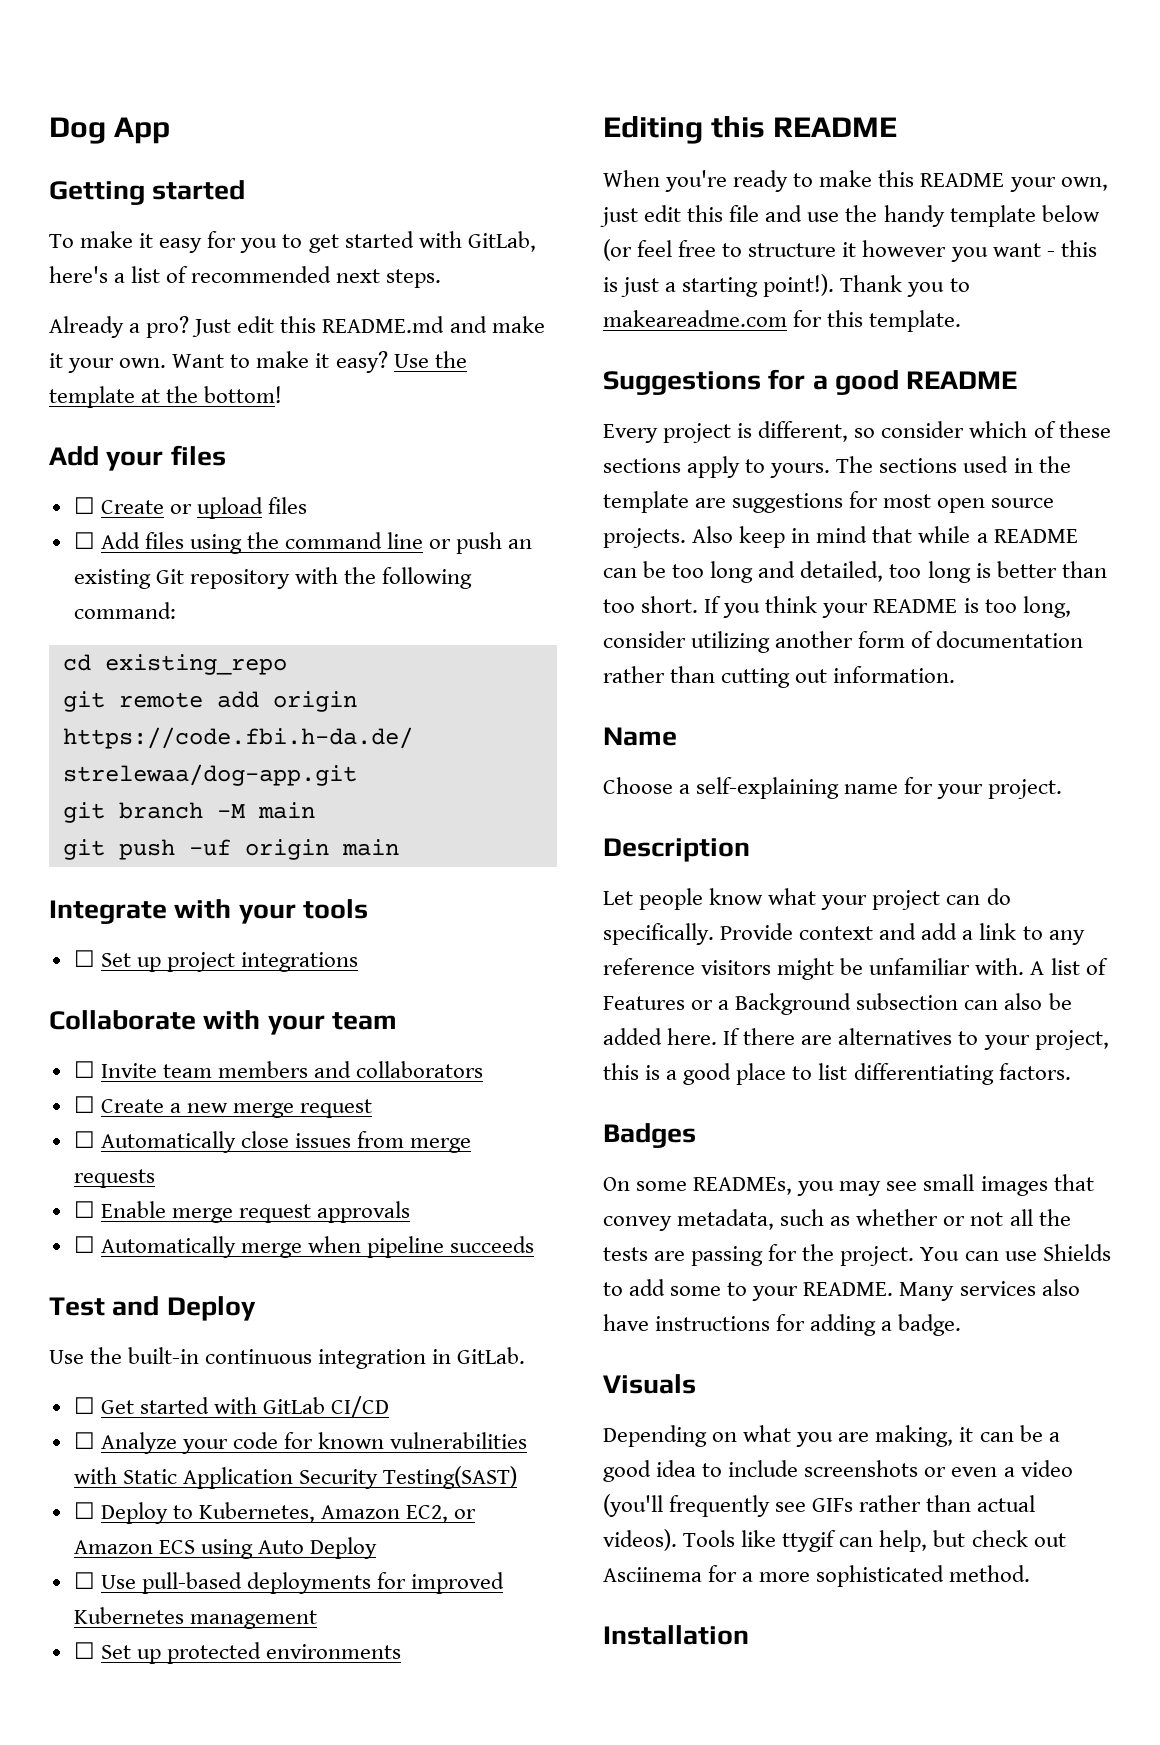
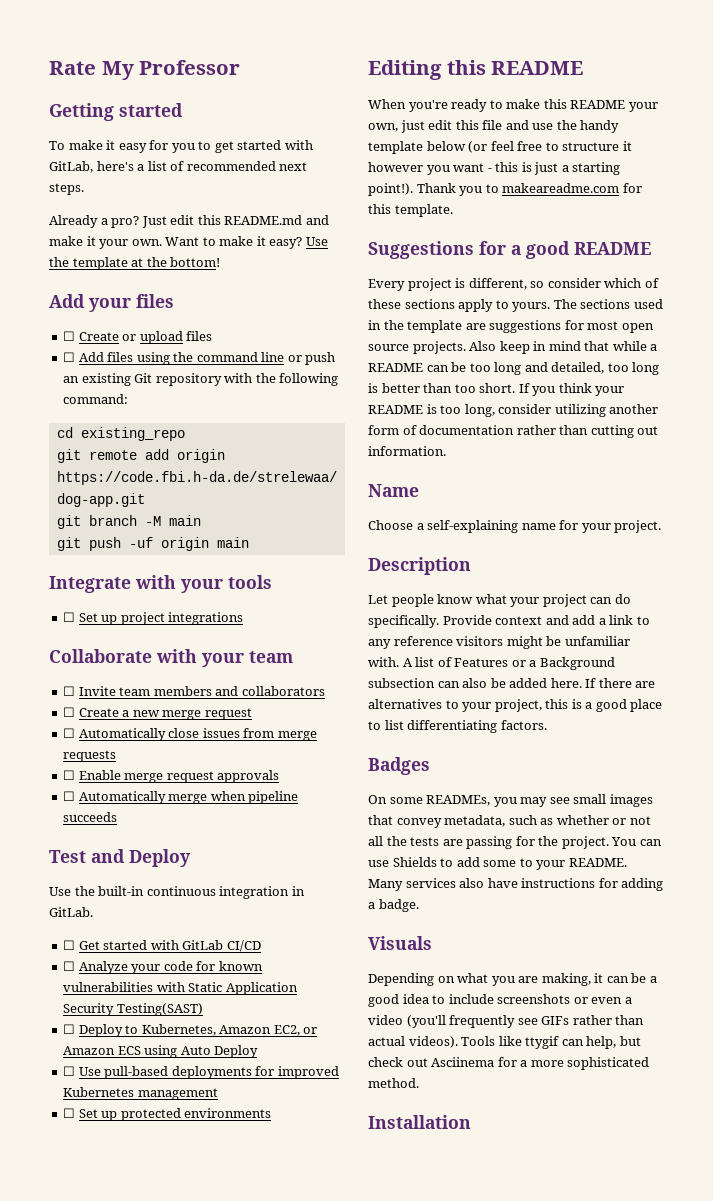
[49,117,171,144] Dog App -> [49,60,241,80] Rate My Professor

